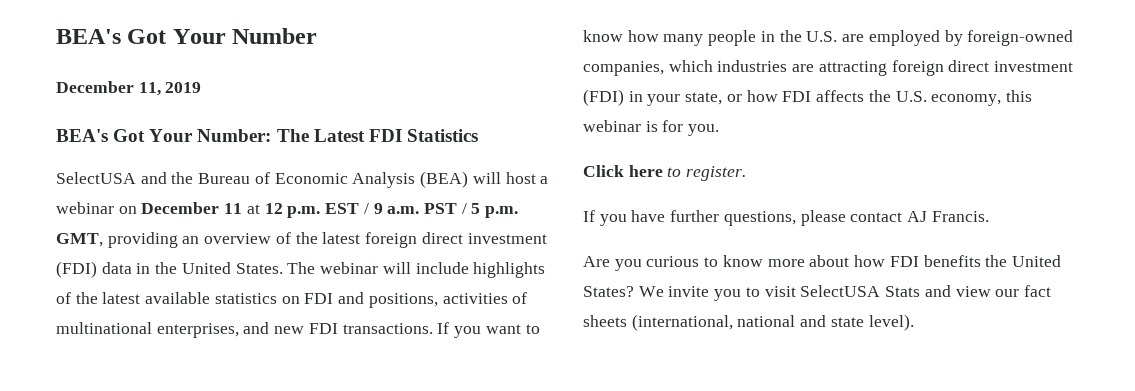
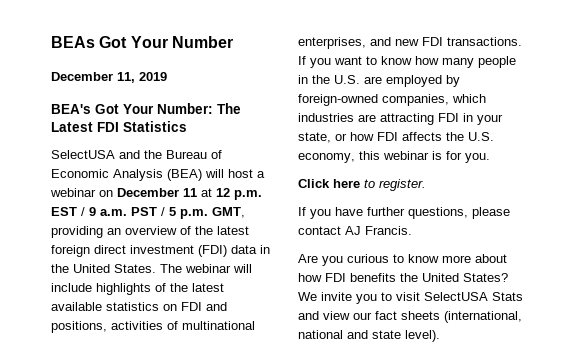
[56,29,121,44] BEA's -> [51,36,95,48] BEAs
[891,60,1074,76] [583,89,624,106] foreign direct investment (FDI) -> [438,113,459,122] FDI

